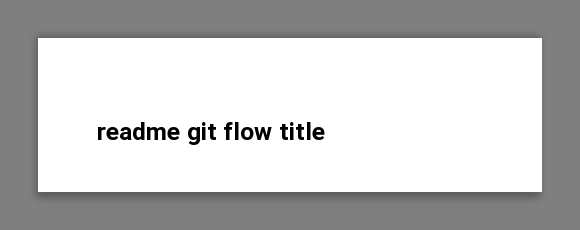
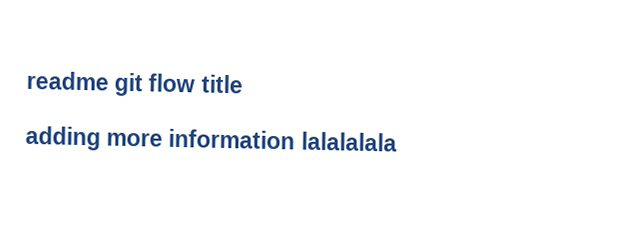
(325, 131) none -> [25,125,397,152] // adding more information lalalalala

